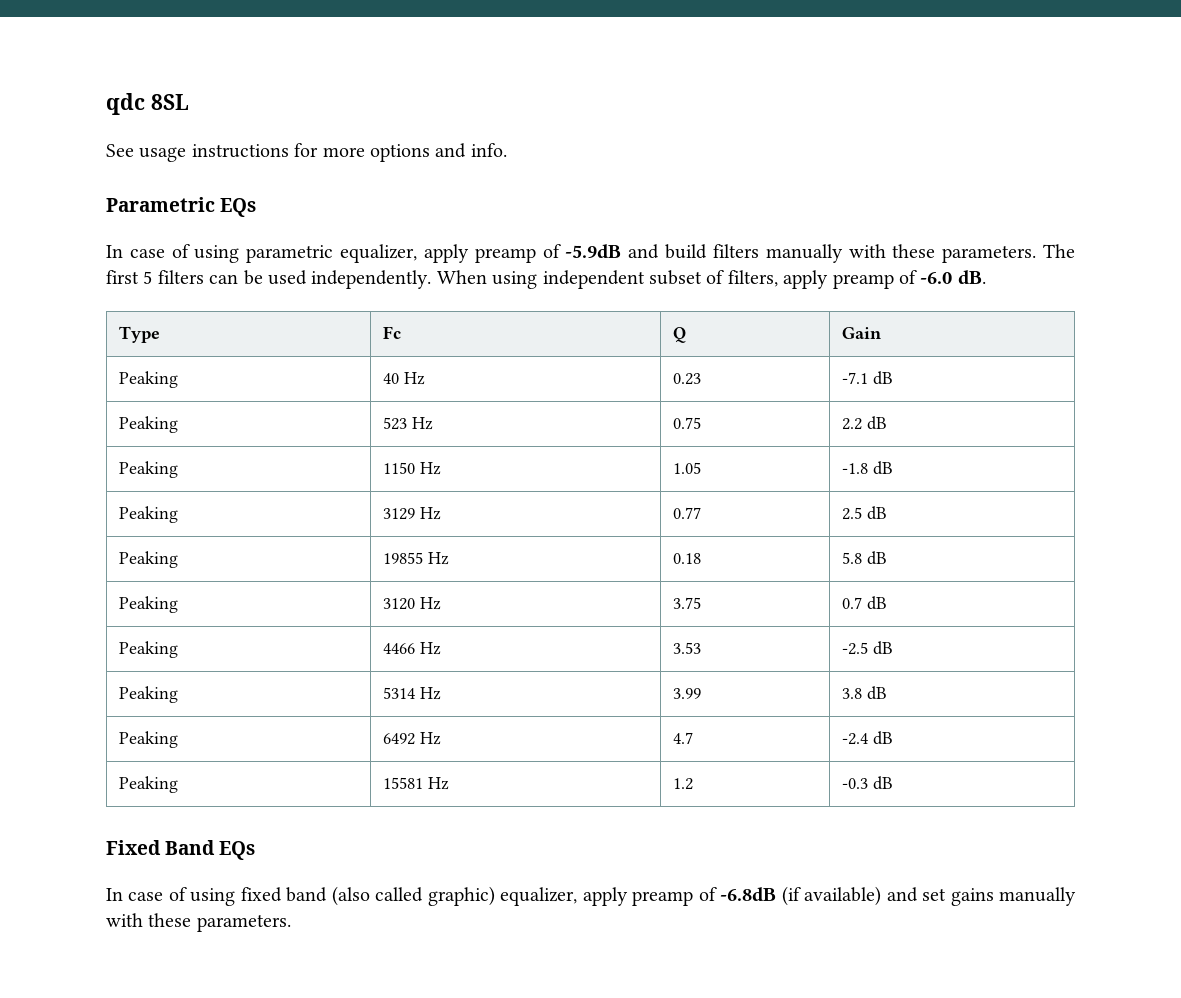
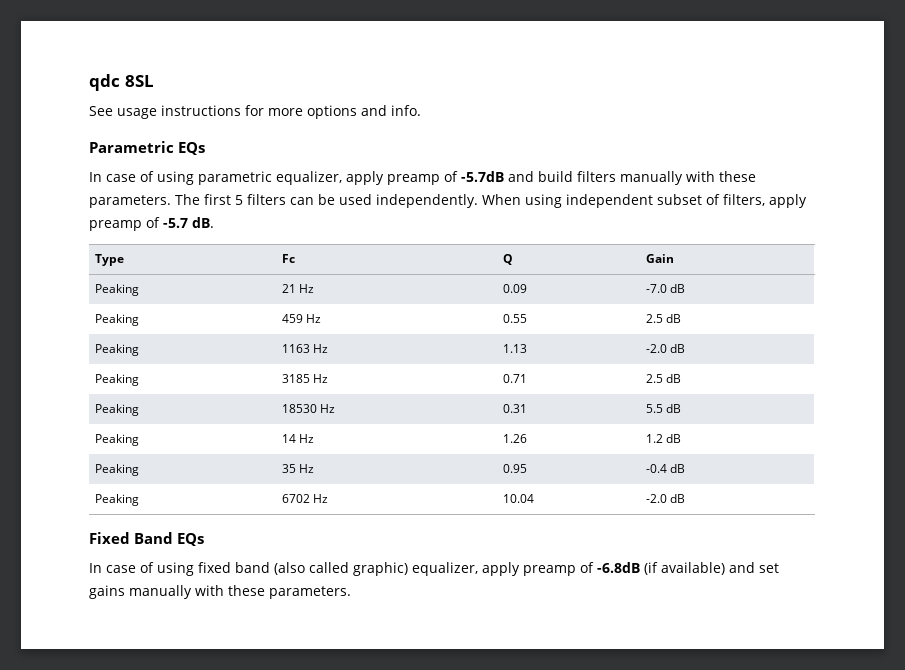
[565,244,622,259] -5.9dB -> [461,171,504,182] -5.7dB
[920,272,953,284] -6.0 -> [163,218,188,228] -5.7
[382,372,425,385] [672,373,701,385] [841,371,893,385] [118,416,178,433] [382,417,433,430] [672,417,701,429] [841,416,887,430] [118,461,178,478] [382,462,441,475] [672,462,701,474] [841,461,893,475] [118,506,178,523] [382,507,441,520] [672,507,701,519] [841,506,887,520] [118,551,178,568] [382,552,449,565] [672,553,701,564] [841,551,887,565] [118,596,178,613] [382,597,441,610] [672,597,701,609] [841,596,887,610] [118,641,178,658] [382,642,441,655] [672,642,701,654] [841,641,893,655] [118,686,178,703] [382,687,441,700] [672,688,701,699] [841,686,887,700] [118,731,178,748] [382,732,441,745] [672,732,693,744] [841,731,893,745] [118,776,178,793] [382,777,449,790] [672,778,693,790] [841,778,868,789] 40 Hz | 0.23 | -7.1 dB // Peaking | 523 Hz | 0.75 | 2.2 dB // Peaking | 1150 Hz | 1.05 | -1.8 dB // Peaking | 3129 Hz | 0.77 | 2.5 dB // Peaking | 19855 Hz | 0.18 | 5.8 dB // Peaking | 3120 Hz | 3.75 | 0.7 dB // Peaking | 4466 Hz | 3.53 | -2.5 dB // Peaking | 5314 Hz | 3.99 | 3.8 dB // Peaking | 6492 Hz | 4.7 | -2.4 dB // Peaking | 15581 Hz | 1.2 | -0.3 -> [281,284,314,293] [502,284,527,293] [645,284,685,293] [94,314,139,326] [281,314,321,323] [502,314,527,323] [645,314,681,323] [94,344,139,356] [281,344,328,353] [502,344,527,353] [645,344,685,353] [94,374,139,386] [281,374,328,383] [502,374,527,383] [645,374,681,383] [94,404,139,416] [281,404,335,413] [502,404,527,413] [645,404,681,413] [94,434,139,446] [281,434,314,443] [502,434,527,443] [645,434,681,443] [94,464,139,476] [281,464,314,473] [502,464,527,473] [645,464,685,473] [94,494,139,506] [281,494,328,503] [502,494,534,503] [645,494,667,503] 21 Hz | 0.09 | -7.0 dB // Peaking | 459 Hz | 0.55 | 2.5 dB // Peaking | 1163 Hz | 1.13 | -2.0 dB // Peaking | 3185 Hz | 0.71 | 2.5 dB // Peaking | 18530 Hz | 0.31 | 5.5 dB // Peaking | 14 Hz | 1.26 | 1.2 dB // Peaking | 35 Hz | 0.95 | -0.4 dB // Peaking | 6702 Hz | 10.04 | -2.0

